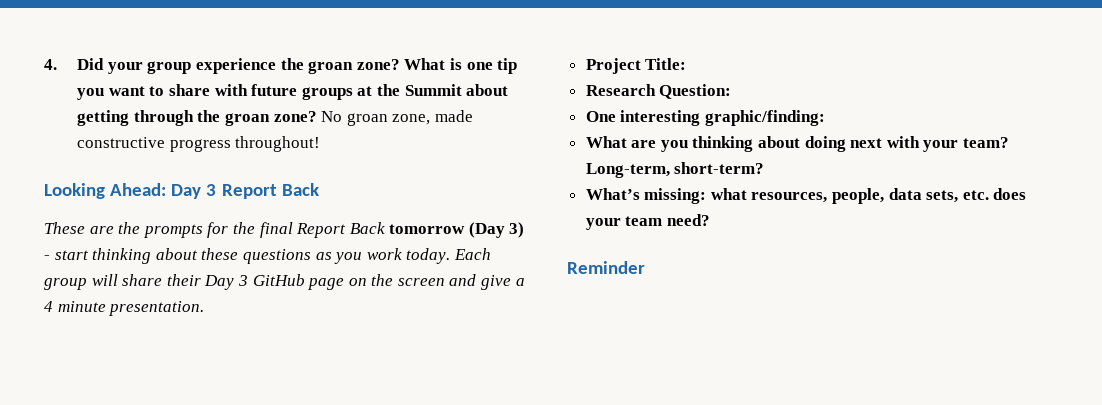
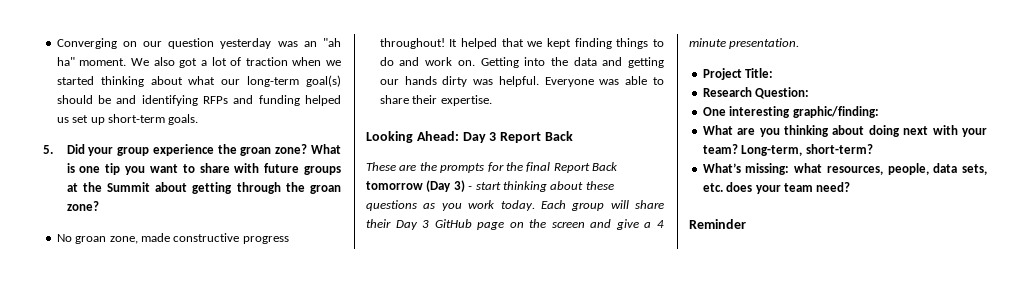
[44,59,57,70] 4. -> [56,38,341,49] [56,57,341,68] [56,75,341,87] [56,95,341,106] [56,114,199,125] [43,145,53,154] Converging on our question yesterday was an "ah ha" moment. We also got a lot of traction when we started thinking about what our long-term goal(s) should be and identifying RFPs and funding helped us set up short-term goals. // 5.
(317, 116) none -> (99, 206) //
(321, 144) none -> [449,38,664,49] [379,57,664,68] [379,76,664,87] [379,95,492,106] It helped that we kept finding things to do and work on. Getting into the data and getting our hands dirty was helpful. Everyone was able to share their expertise.

